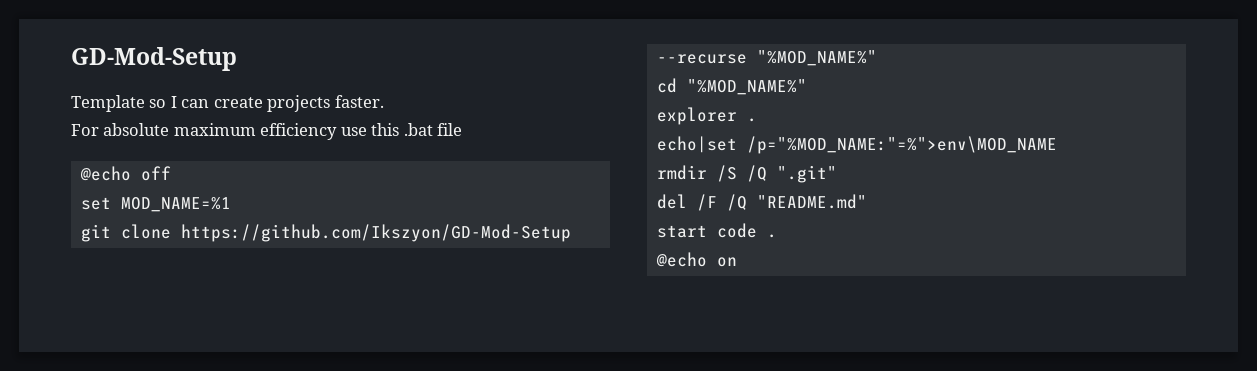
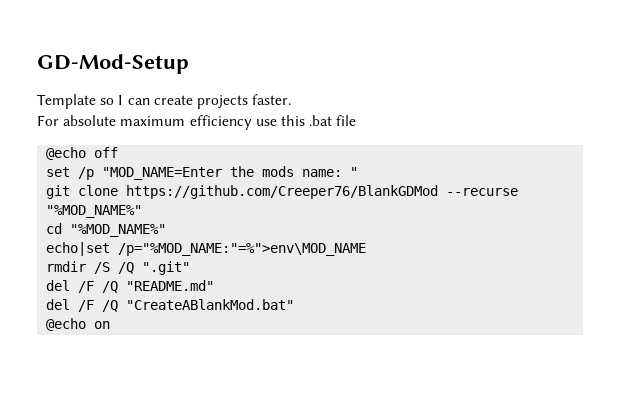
[120,197,231,212] MOD_NAME=%1 -> [78,166,359,180] /p "MOD_NAME=Enter the mods name: "
[180,224,571,242] https://github.com/Ikszyon/GD-Mod-Setup -> [126,185,439,199] https://github.com/Creeper76/BlankGDMod
[656,107,757,125] // explorer . -> (167, 230) none
[656,223,777,238] start code . -> [46,299,295,312] del /F /Q "CreateABlankMod.bat"

